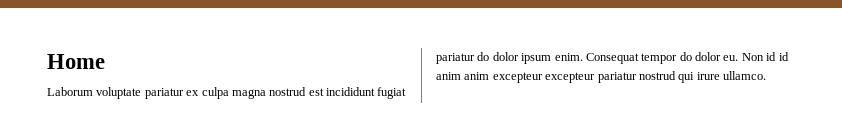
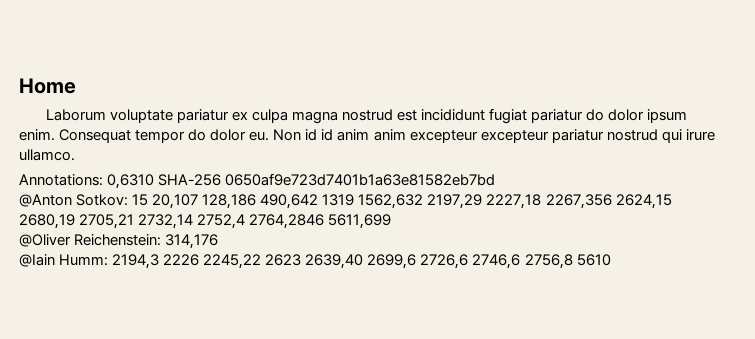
(766, 75) none -> [19,173,496,189] [19,194,672,209] [19,214,392,229] [19,234,219,249] [19,254,611,269] // Annotations: 0,6310 SHA-256 0650af9e723d7401b1a63e81582eb7bd // @Anton Sotkov: 15 20,107 128,186 490,642 1319 1562,632 2197,29 2227,18 2267,356 2624,15 2680,19 2705,21 2732,14 2752,4 2764,2846 5611,699 // @Oliver Reichenstein: 314,176 // @Iain Humm: 2194,3 2226 2245,22 2623 2639,40 2699,6 2726,6 2746,6 2756,8 5610

